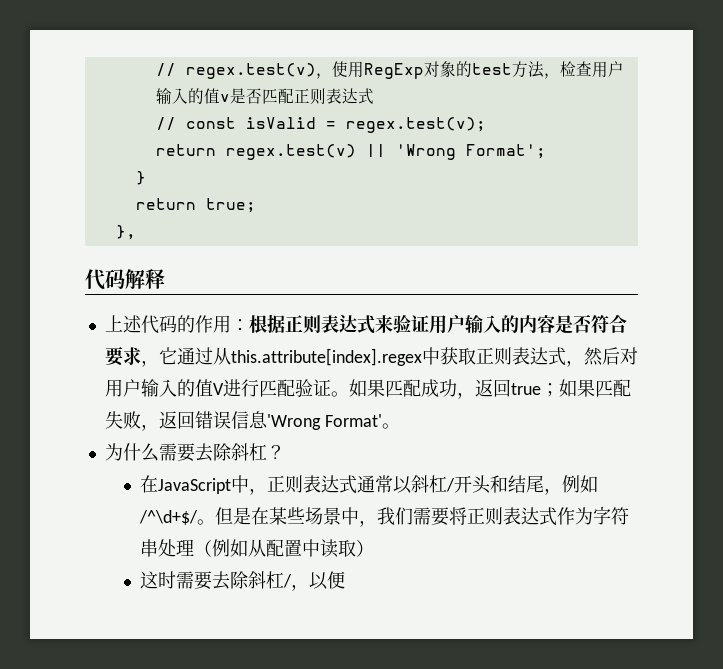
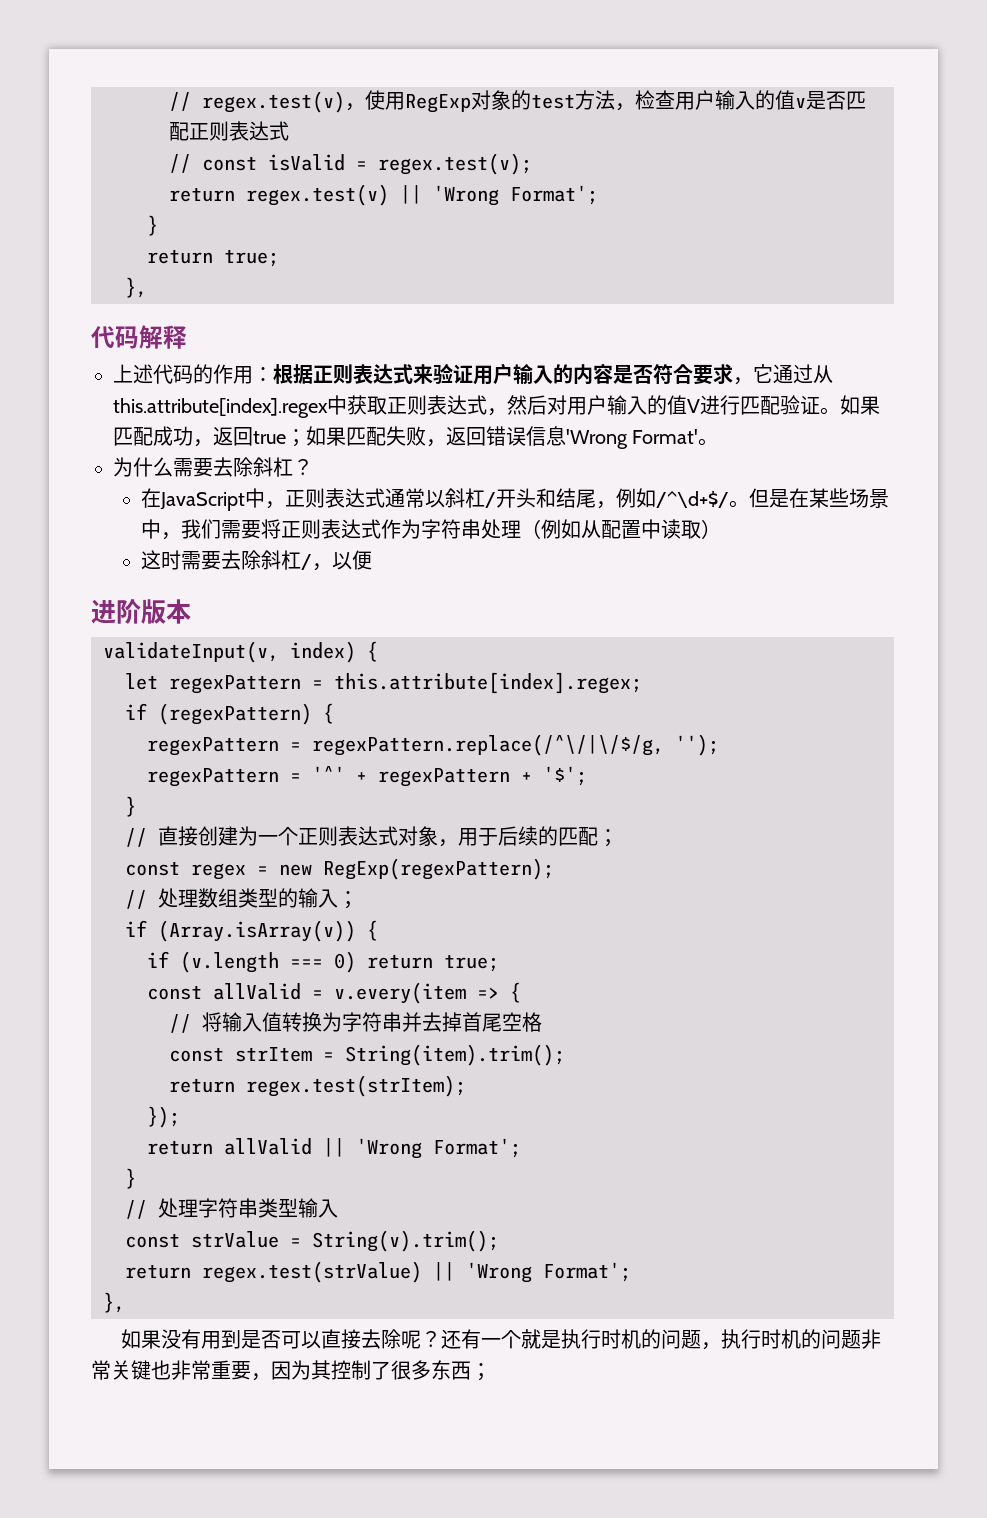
(346, 580) none -> [91,599,191,624] [103,641,378,663] [125,672,642,694] [125,703,334,725] [147,734,719,756] [147,766,587,787] [125,796,136,817] [125,826,618,847] [125,858,554,880] [125,888,358,909] [125,920,378,942] [147,951,499,973] [147,982,521,1004] [169,1012,542,1033] [169,1044,565,1066] [169,1075,466,1097] [147,1106,180,1128] [147,1138,521,1159] [125,1168,136,1189] [125,1198,338,1219] [125,1230,499,1252] [125,1261,631,1283] [103,1292,125,1313] [120,1329,881,1350] [91,1360,491,1381] // 进阶版本 // validateInput(v, index) { // let regexPattern = this.attribute[index].regex; // if (regexPattern) { // regexPattern = regexPattern.replace(/^\/|\/$/g, ''); // regexPattern = '^' + regexPattern + '$'; // } // // 直接创建为一个正则表达式对象，用于后续的匹配； // const regex = new RegExp(regexPattern); // // 处理数组类型的输入； // if (Array.isArray(v)) { // if (v.length === 0) return true; // const allValid = v.every(item => { // // 将输入值转换为字符串并去掉首尾空格 // const strItem = String(item).trim(); // return regex.test(strItem); // }); // return allValid || 'Wrong Format'; // } // // 处理字符串类型输入 // const strValue = String(v).trim(); // return regex.test(strValue) || 'Wrong Format'; // }, // 如果没有用到是否可以直接去除呢？还有一个就是执行时机的问题，执行时机的问题非常关键也非常重要，因为其控制了很多东西；

